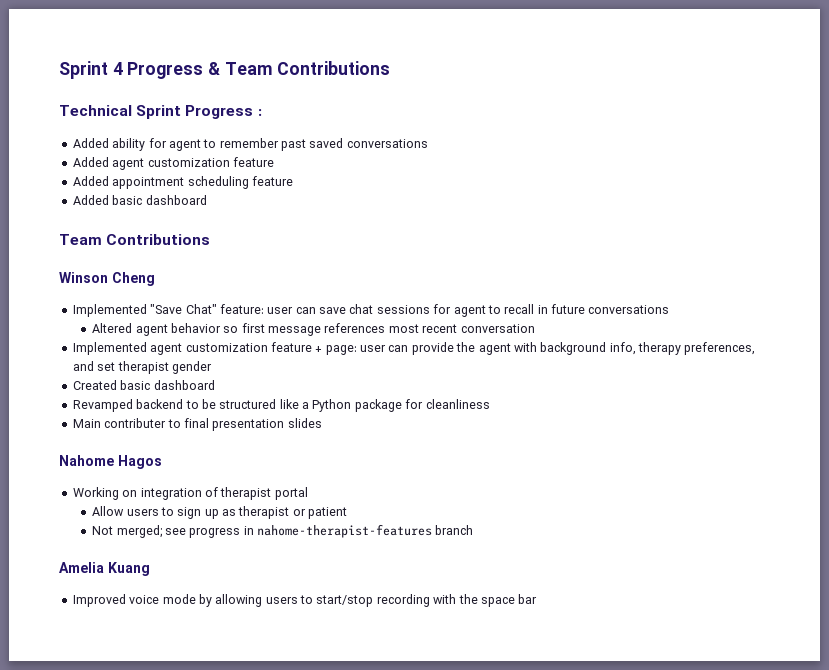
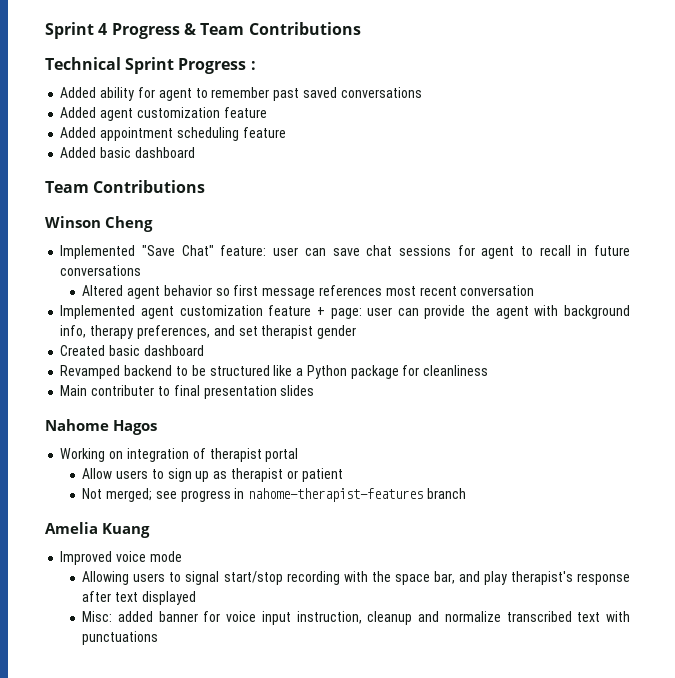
[198,594,313,607] by allowing users to -> [82,571,220,585] // Allowing users to signal
[518,594,538,604] bar -> [433,571,631,585] [82,591,196,605] [82,611,630,625] [82,631,159,645] bar, and play therapist's response after text displayed // Misc: added banner for voice input instruction, cleanup and normalize transcribed text with punctuations

